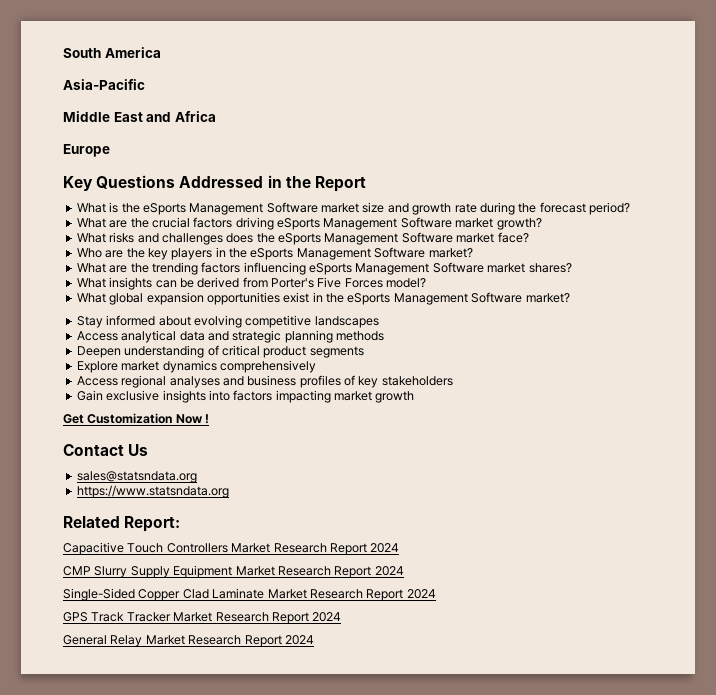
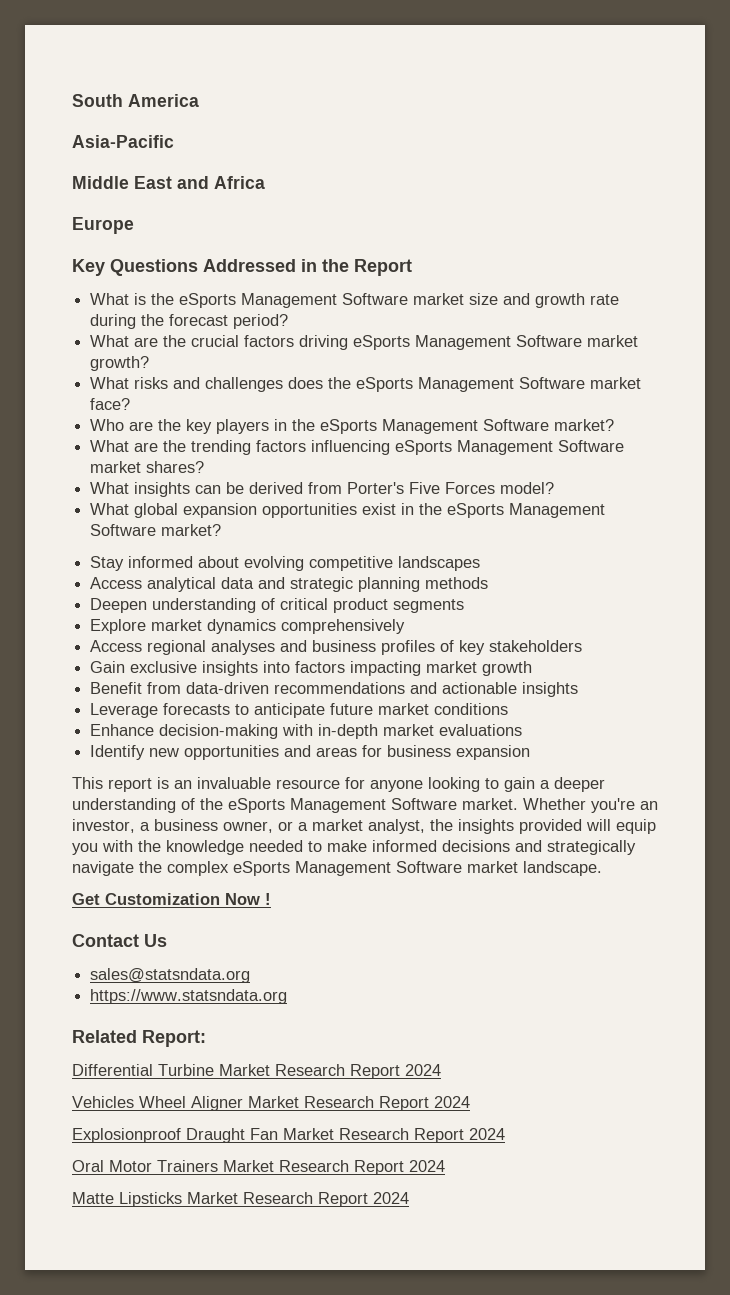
(415, 397) none -> [90,682,579,697] [90,703,509,718] [90,724,523,739] [90,745,531,760] [72,777,605,792] [72,798,658,813] [72,819,656,834] [72,840,636,855] [72,861,602,876] // Benefit from data-driven recommendations and actionable insights // Leverage forecasts to anticipate future market conditions // Enhance decision-making with in-depth market evaluations // Identify new opportunities and areas for business expansion // This report is an invaluable resource for anyone looking to gain a deeper understanding of the eSports Management Software market. Whether you're an investor, a business owner, or a market analyst, the insights provided will equip you with the knowledge needed to make informed decisions and strategically navigate the complex eSports Management Software market landscape.
[63,542,400,555] [63,565,404,578] [63,588,436,601] [63,612,342,624] [63,635,143,647] Capacitive Touch Controllers Market Research Report 2024 // CMP Slurry Supply Equipment Market Research Report 2024 // Single-Sided Copper Clad Laminate Market Research Report 2024 // GPS Track Tracker Market Research Report 2024 // General Relay -> [72,1064,441,1079] [72,1096,470,1111] [72,1128,505,1143] [72,1160,445,1175] [72,1192,182,1207] Differential Turbine Market Research Report 2024 // Vehicles Wheel Aligner Market Research Report 2024 // Explosionproof Draught Fan Market Research Report 2024 // Oral Motor Trainers Market Research Report 2024 // Matte Lipsticks

